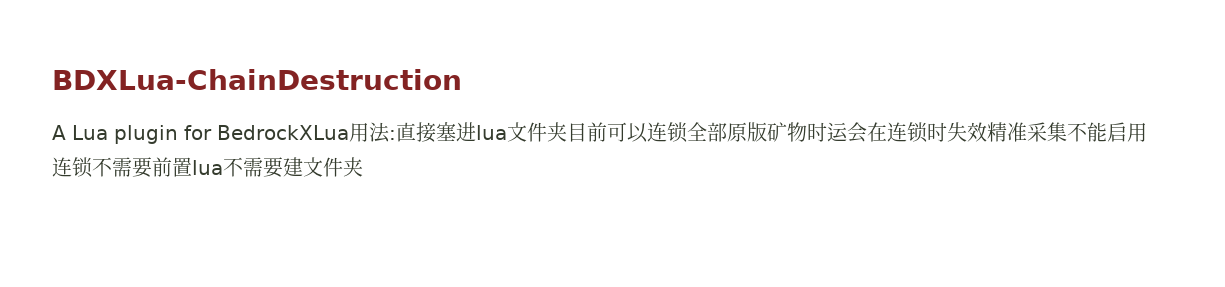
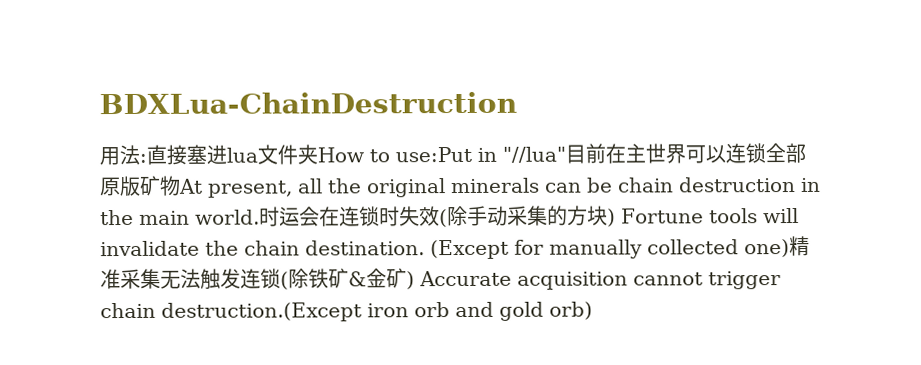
[52,125,349,144] A Lua plugin for BedrockXLua -> (517, 103) none
[567,122,607,142] 目前 -> [317,143,686,164] How to use:Put in "//lua"目前在主世界
(807, 132) none -> [178,177,821,198] [100,209,260,226] At present, all the original minerals can be chain destruction in the main world.
[987,122,1147,142] [52,157,363,178] 精准采集不能启用连锁不需要前置lua不需要建文件夹 -> [439,205,799,228] [100,235,810,260] [100,268,781,290] [100,301,593,322] (除手动采集的方块) Fortune tools will invalidate the chain destination. (Except for manually collected one)精准采集无法触发连锁(除铁矿&金矿) Accurate acquisition cannot trigger chain destruction.(Except iron orb and gold orb)

